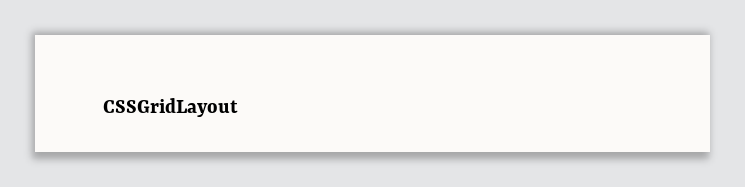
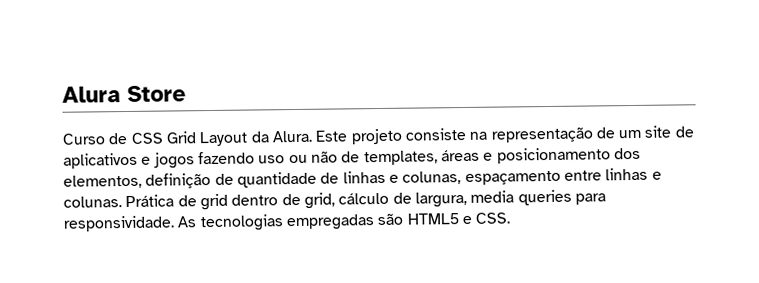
[103,98,238,117] CSSGridLayout -> [62,85,186,103] [62,125,694,147] [63,147,641,169] [63,167,662,189] [63,189,606,211] [63,212,511,232] Alura Store // Curso de CSS Grid Layout da Alura. Este projeto consiste na representação de um site de aplicativos e jogos fazendo uso ou não de templates, áreas e posicionamento dos elementos, definição de quantidade de linhas e colunas, espaçamento entre linhas e colunas. Prática de grid dentro de grid, cálculo de largura, media queries para responsividade. As tecnologias empregadas são HTML5 e CSS.

